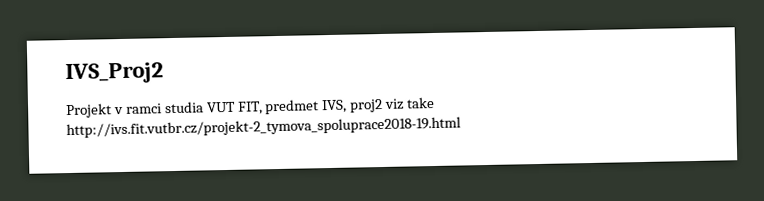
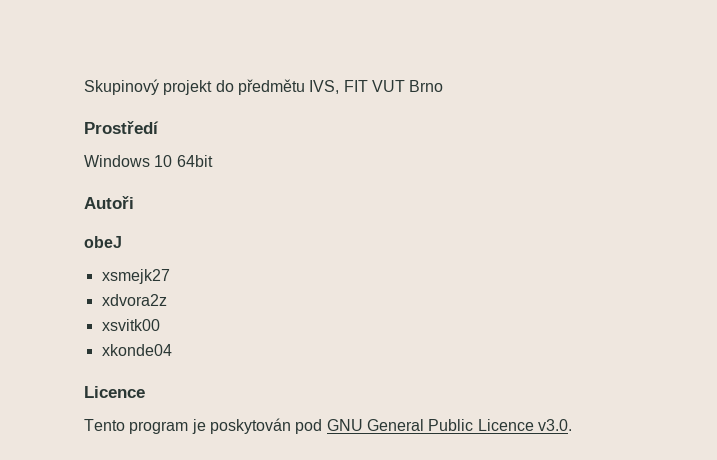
[65,62,164,85] [66,96,436,119] [66,116,461,139] IVS_Proj2 // Projekt v ramci studia VUT FIT, predmet IVS, proj2 viz take http://ivs.fit.vutbr.cz/projekt-2_tymova_spoluprace2018-19.html -> [84,79,444,95] [84,121,159,134] [84,155,213,167] [84,196,134,209] [84,236,122,248] [101,269,170,284] [101,294,167,306] [101,319,160,331] [101,344,172,356] [84,386,145,398] [84,418,572,434] Skupinový projekt do předmětu IVS, FIT VUT Brno // Prostředí // Windows 10 64bit // Autoři // obeJ // xsmejk27 // xdvora2z // xsvitk00 // xkonde04 // Licence // Tento program je poskytován pod GNU General Public Licence v3.0.

